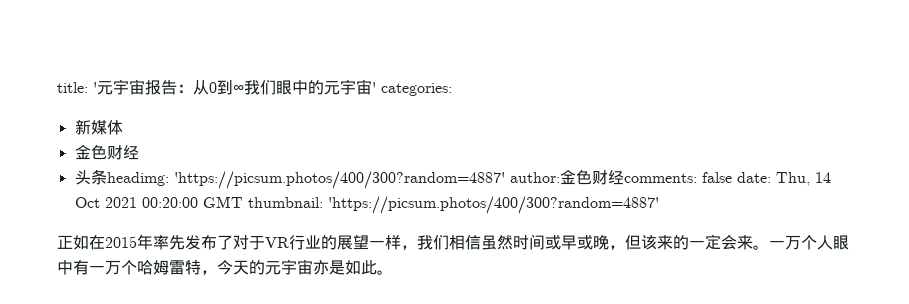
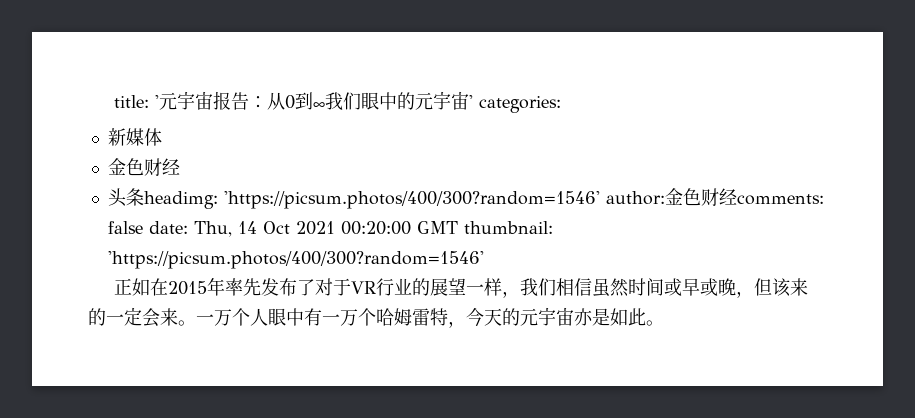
[173,171,505,189] 'https://picsum.photos/400/300?random=4887' -> [223,191,600,209] 'https://picsum.photos/400/300?random=1546'
[327,196,659,214] 'https://picsum.photos/400/300?random=4887' -> [107,251,484,269] 'https://picsum.photos/400/300?random=1546'

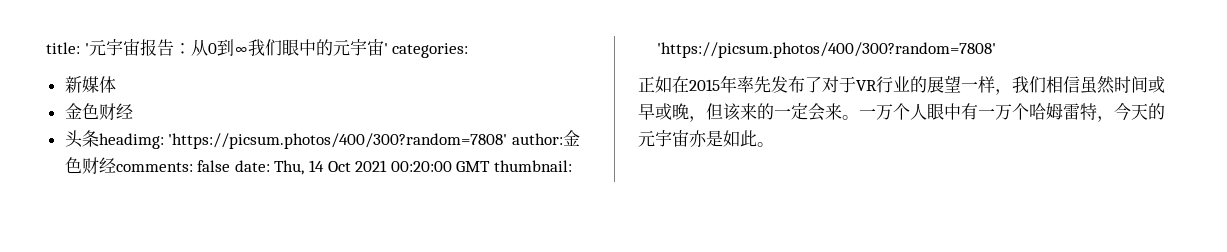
[223,191,600,209] 'https://picsum.photos/400/300?random=1546' -> [168,133,508,149] 'https://picsum.photos/400/300?random=7808'
[107,251,484,269] 'https://picsum.photos/400/300?random=1546' -> [656,42,996,58] 'https://picsum.photos/400/300?random=7808'

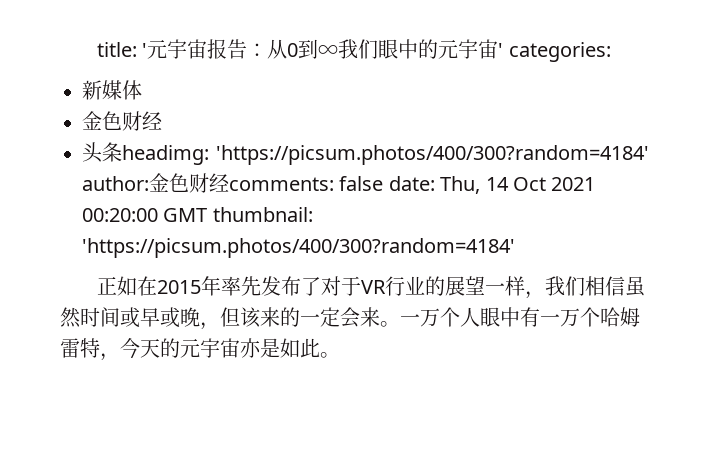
[168,133,508,149] 'https://picsum.photos/400/300?random=7808' -> [216,145,649,165] 'https://picsum.photos/400/300?random=4184'
[656,42,996,58] 'https://picsum.photos/400/300?random=7808' -> [82,238,515,258] 'https://picsum.photos/400/300?random=4184'

